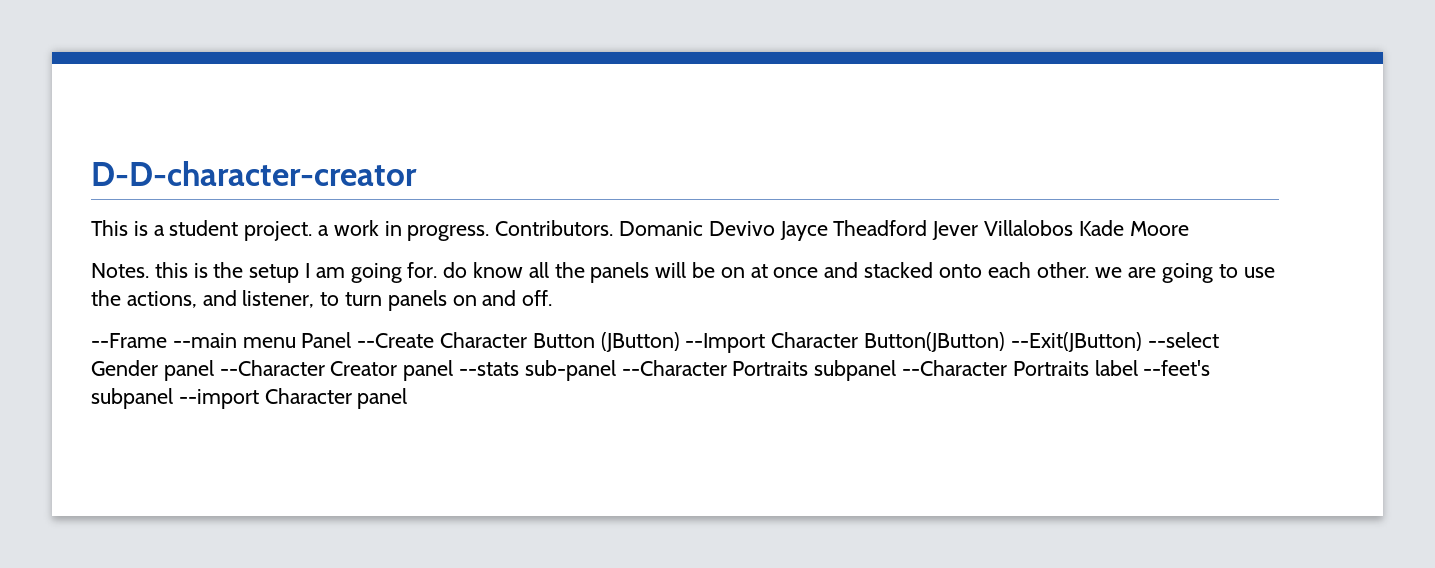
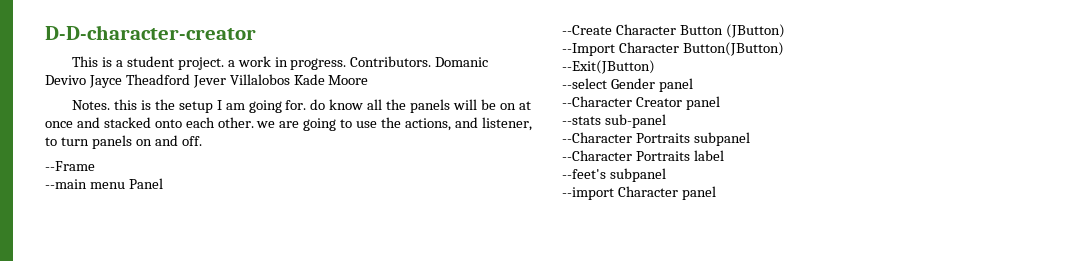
(167, 340) none -> (95, 166) //
(352, 340) none -> (163, 183) //
(680, 342) none -> (785, 31) //
(1006, 342) none -> (784, 49) //
(1142, 342) none -> (655, 67) //
(214, 370) none -> (693, 85) //
(454, 370) none -> (720, 103) //
(616, 370) none -> (666, 121) //
(897, 370) none -> (750, 139) //
(1138, 368) none -> (724, 155) //
(173, 398) none -> (666, 175) //

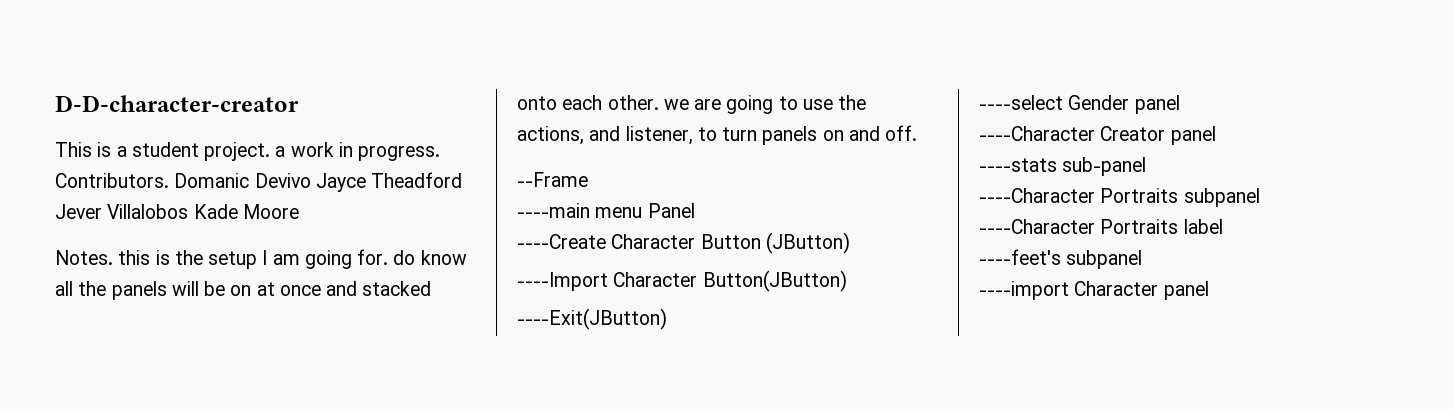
[45,179,87,189] --main -> [517,203,590,218] ----main
[562,25,612,35] --Create -> [517,234,606,249] ----Create
[562,43,615,56] --Import -> [517,272,608,291] ----Import
[562,60,655,74] [562,78,607,89] --Exit(JButton) // --select -> [517,308,667,330] [979,95,1063,110] ----Exit(JButton) // ----select
[562,96,632,107] --Character -> [979,126,1095,141] ----Character
[562,116,601,125] --stats -> [979,158,1057,172] ----stats
[562,132,632,143] --Character -> [979,188,1095,203] ----Character
[562,150,632,161] --Character -> [979,219,1095,234] ----Character
[562,168,666,182] [562,187,614,200] --feet's subpanel // --import -> [979,249,1143,269] [979,281,1069,300] ----feet's subpanel // ----import

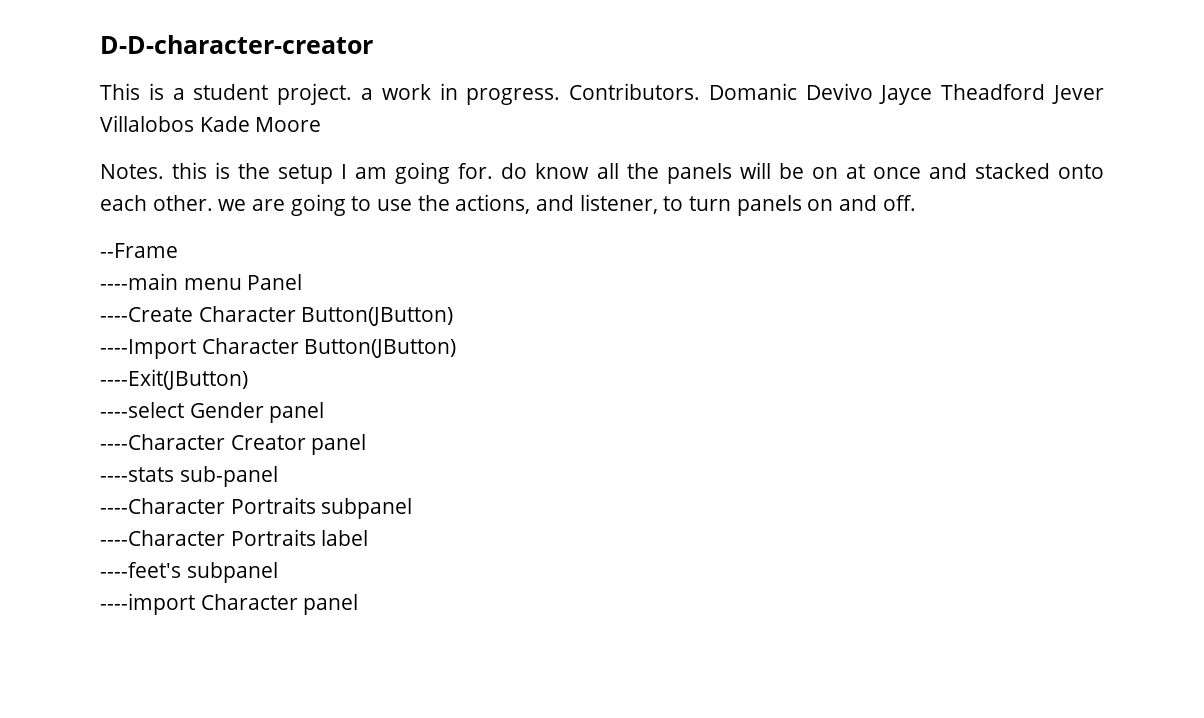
[700,232,850,254] Button (JButton) -> [301,307,454,326] Button(JButton)

